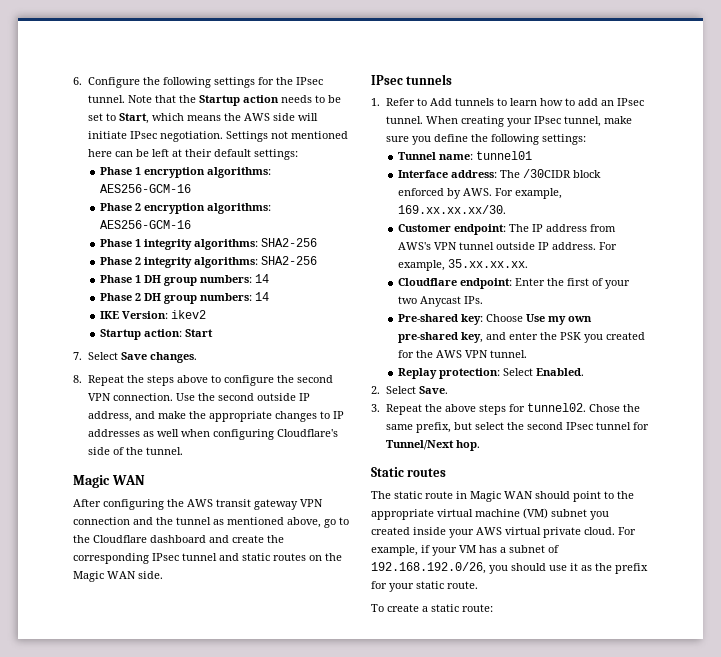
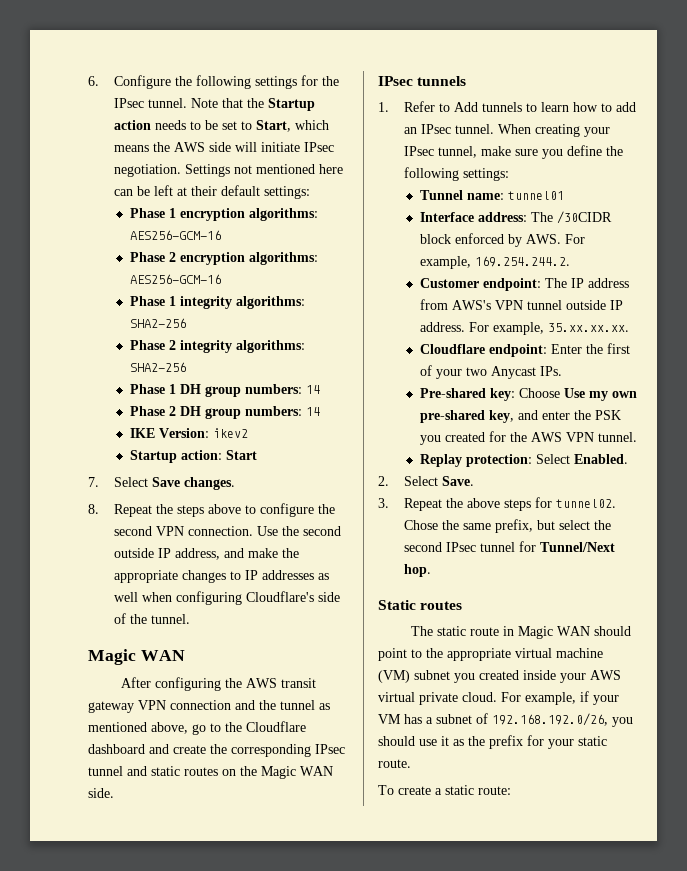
[397,205,506,214] 169.xx.xx.xx/30. -> [474,256,570,267] 169.254.244.2.

